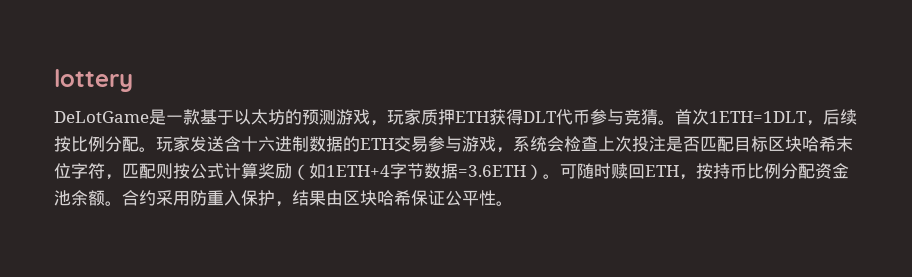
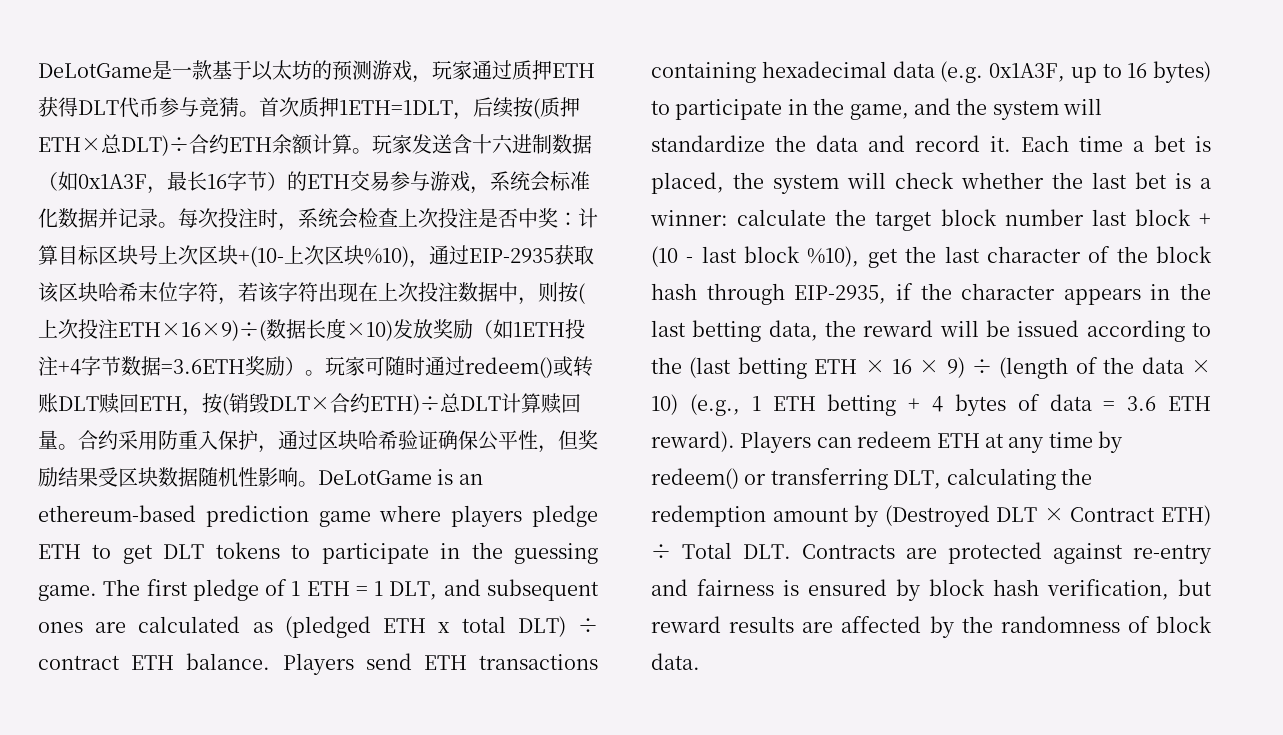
[54,69,133,92] lottery // -> (38, 70) none
(421, 117) none -> [472,60,512,80] 通过
(709, 117) none -> [299,97,339,117] 质押
[71,136,139,152] 比例分配 -> [533,97,580,119] [38,134,352,156] (质押ETH×总DLT)÷合约ETH余额计算
(343, 144) none -> [38,171,287,194] （如0x1A3F，最长16字节）
[564,136,853,152] [54,163,849,180] [54,190,105,206] 检查上次投注是否匹配目标区块哈希末位字符，匹配则按公式计算奖励（如1ETH+4字节数据=3.6ETH）。可随时赎回ETH，按持币比例分配资金池余额 -> [550,171,590,191] [38,208,598,231] [38,245,594,268] [38,282,585,305] [38,318,585,341] [38,356,593,378] [38,393,581,416] [38,430,58,449] 标准化数据并记录。每次投注时，系统会检查上次投注是否中奖：计算目标区块号上次区块+(10-上次区块%10)，通过EIP-2935获取该区块哈希末位字符，若该字符出现在上次投注数据中，则按(上次投注ETH×16×9)÷(数据长度×10)发放奖励（如1ETH投注+4字节数据=3.6ETH奖励）。玩家可随时通过redeem()或转账DLT赎回ETH，按(销毁DLT×合约ETH)÷总DLT计算赎回量
[292,190,513,206] 结果由区块哈希保证公平性。 -> [278,430,598,453] [38,467,483,487] [38,505,598,527] [38,542,598,564] [38,579,599,601] [38,616,598,638] [38,653,599,675] [651,61,1211,83] [651,98,1103,120] [651,135,1211,152] [651,172,1211,194] [650,209,1211,231] [651,246,1212,268] [651,283,1211,305] [651,320,1211,342] [651,357,1211,379] [651,394,1211,416] [651,431,1124,453] [651,468,1092,490] [651,505,1211,527] [651,542,1212,564] [651,579,1212,601] [651,616,1212,638] [651,653,700,670] 通过区块哈希验证确保公平性，但奖励结果受区块数据随机性影响。DeLotGame is an ethereum-based prediction game where players pledge ETH to get DLT tokens to participate in the guessing game. The first pledge of 1 ETH = 1 DLT, and subsequent ones are calculated as (pledged ETH x total DLT) ÷ contract ETH balance. Players send ETH transactions containing hexadecimal data (e.g. 0x1A3F, up to 16 bytes) to participate in the game, and the system will standardize the data and record it. Each time a bet is placed, the system will check whether the last bet is a winner: calculate the target block number last block + (10 - last block %10), get the last character of the block hash through EIP-2935, if the character appears in the last betting data, the reward will be issued according to the (last betting ETH × 16 × 9) ÷ (length of the data × 10) (e.g., 1 ETH betting + 4 bytes of data = 3.6 ETH reward). Players can redeem ETH at any time by redeem() or transferring DLT, calculating the redemption amount by (Destroyed DLT × Contract ETH) ÷ Total DLT. Contracts are protected against re-entry and fairness is ensured by block hash verification, but reward results are affected by the randomness of block data.

